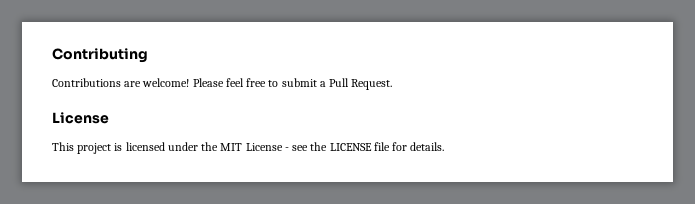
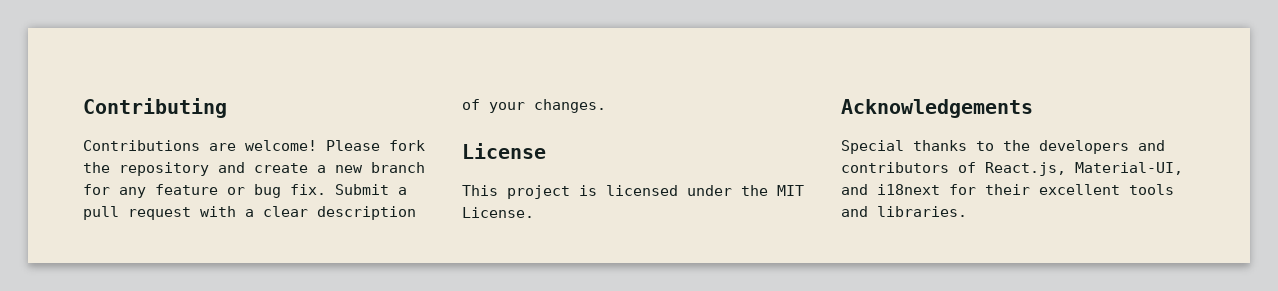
[225,78,393,90] feel free to submit a Pull Request. -> [389,140,425,151] [83,162,425,176] [83,184,407,198] [83,206,416,220] [462,99,606,113] fork the repository and create a new branch for any feature or bug fix. Submit a pull request with a clear description of your changes.
[245,142,445,151] License - see the LICENSE file for details. -> [462,207,534,218] [841,99,1033,118] [841,140,1165,154] [841,162,1183,176] [841,184,1174,195] [841,206,967,217] License. // Acknowledgements // Special thanks to the developers and contributors of React.js, Material-UI, and i18next for their excellent tools and libraries.

